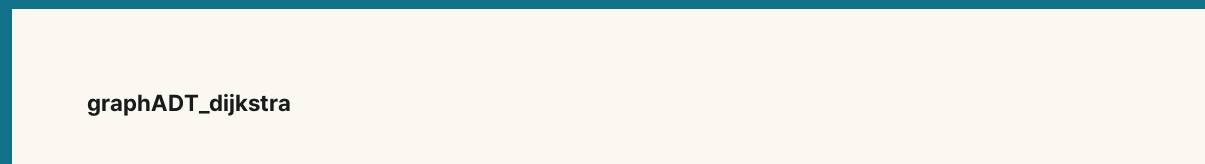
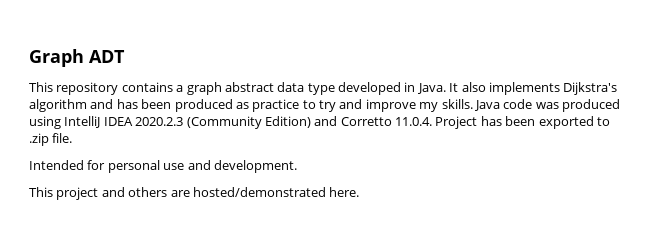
[87,93,291,116] graphADT_dijkstra -> [29,49,125,67] [29,82,618,95] [29,99,620,112] [29,116,610,129] [29,133,73,146] [29,160,297,173] [29,187,360,200] Graph ADT // This repository contains a graph abstract data type developed in Java. It also implements Dijkstra's algorithm and has been produced as practice to try and improve my skills. Java code was produced using IntelliJ IDEA 2020.2.3 (Community Edition) and Corretto 11.0.4. Project has been exported to .zip file. // Intended for personal use and development. // This project and others are hosted/demonstrated here.

